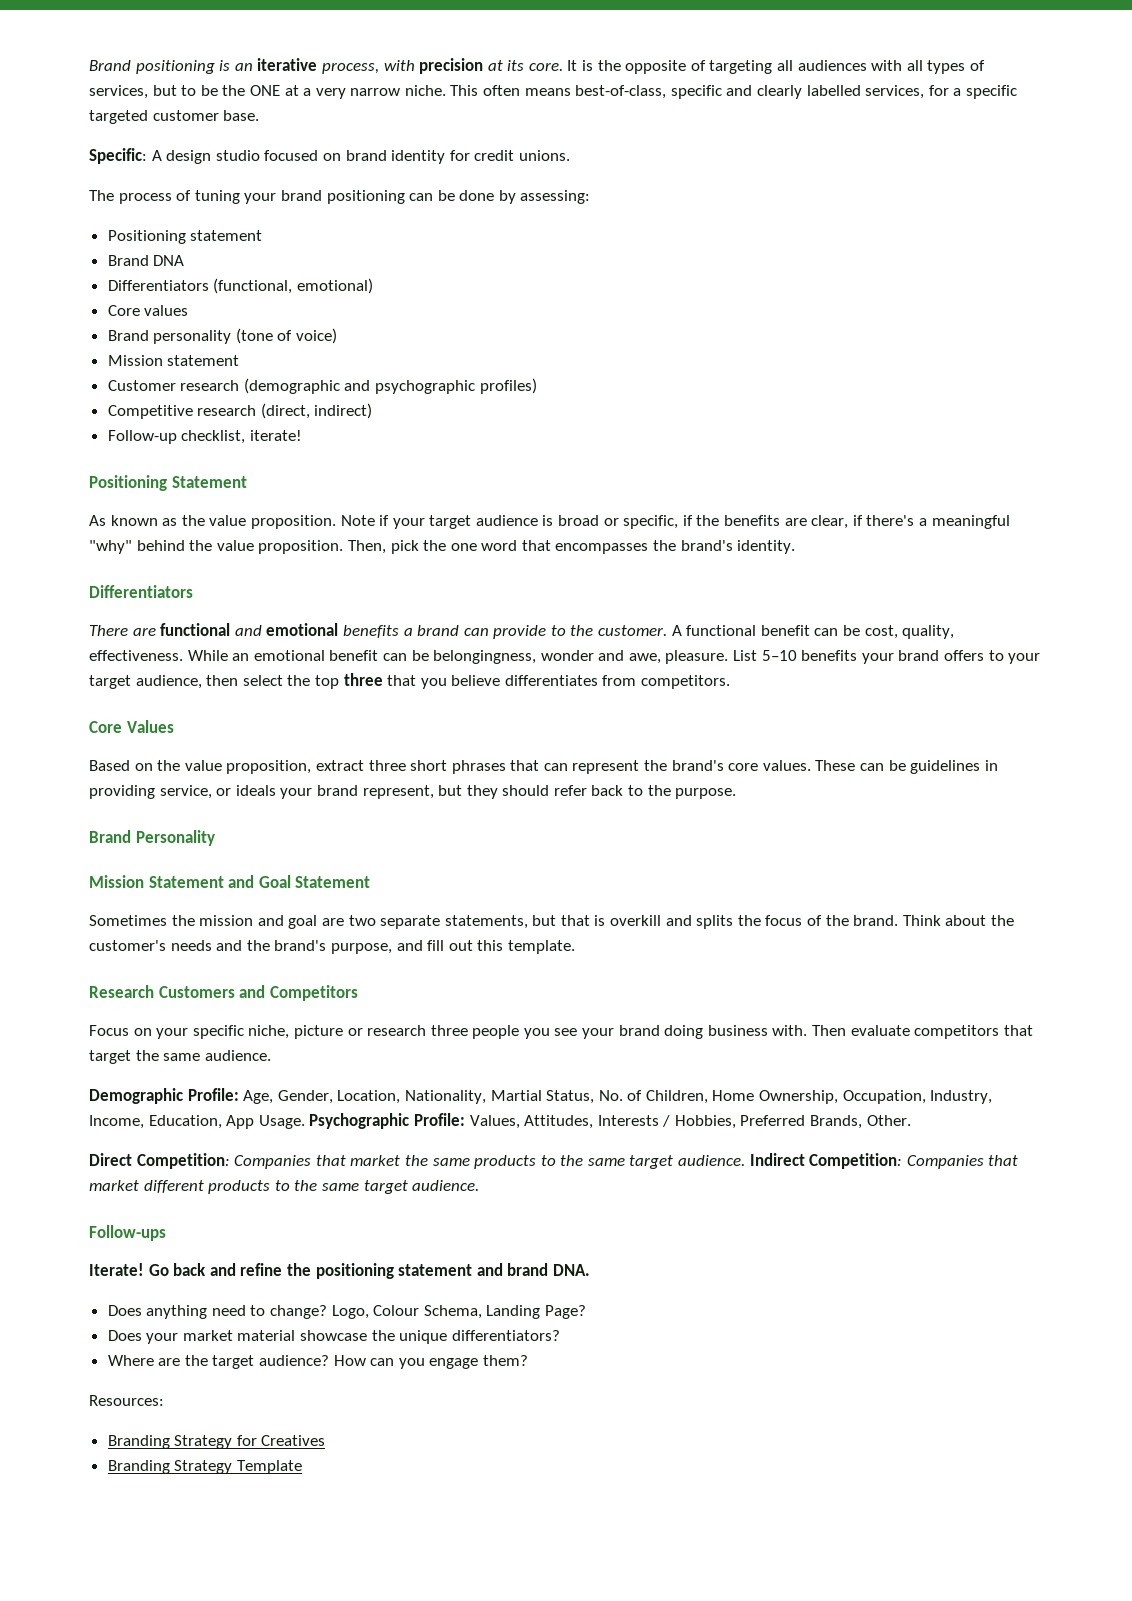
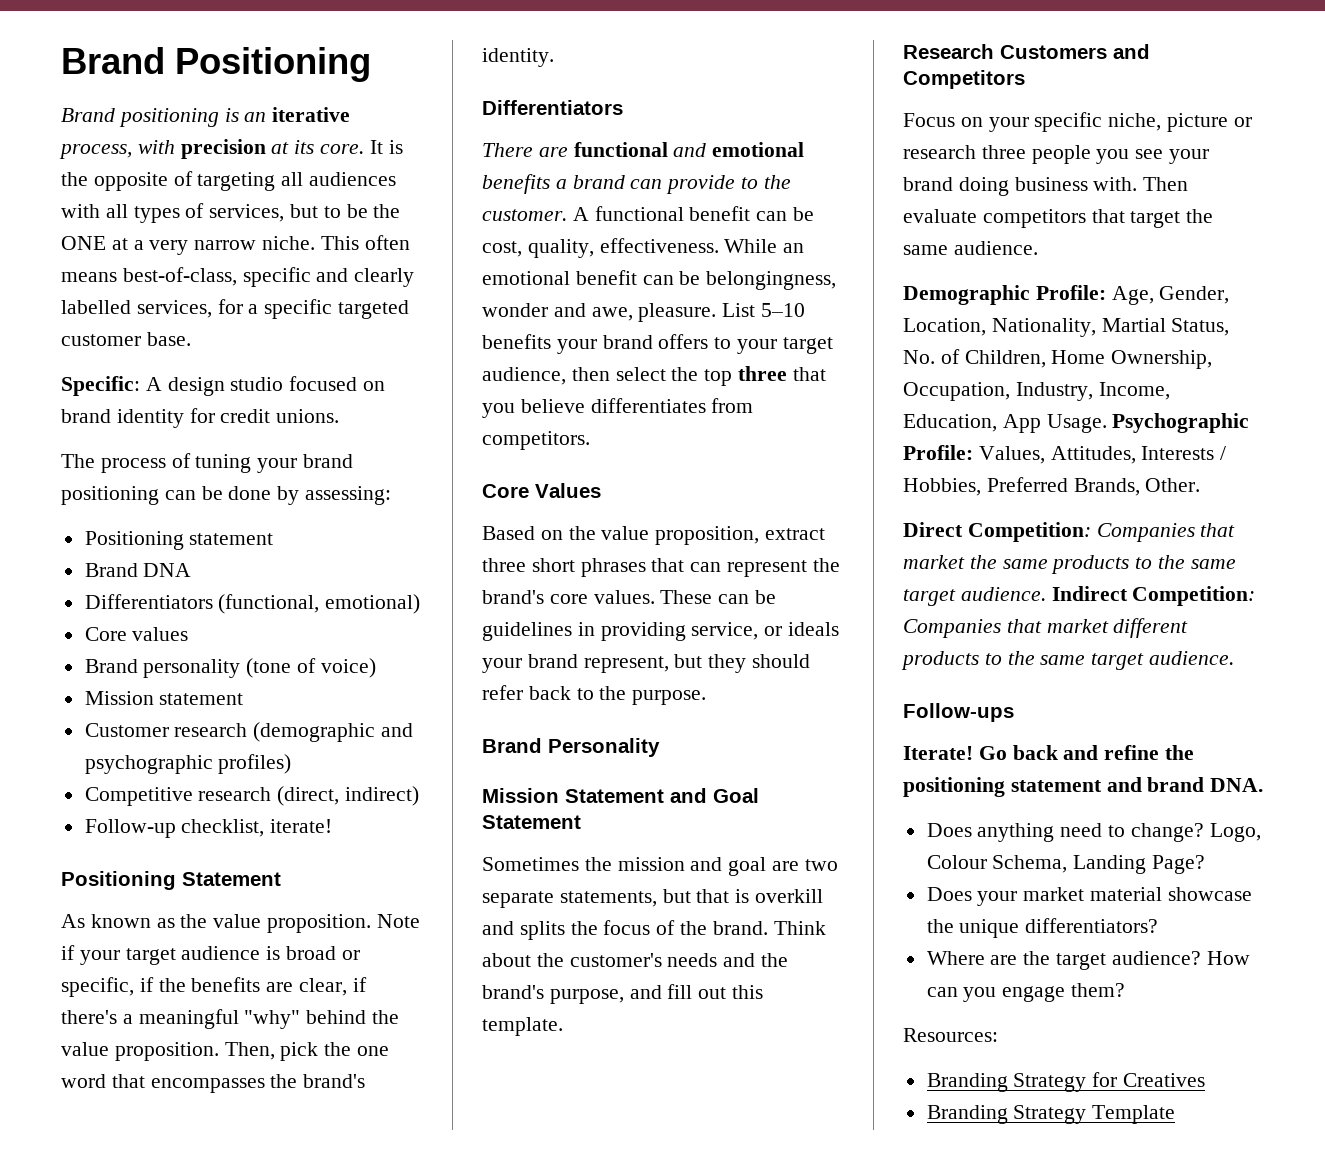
[89,60,131,71] Brand -> [61,47,371,82] [61,108,115,122] Brand Positioning // Brand

